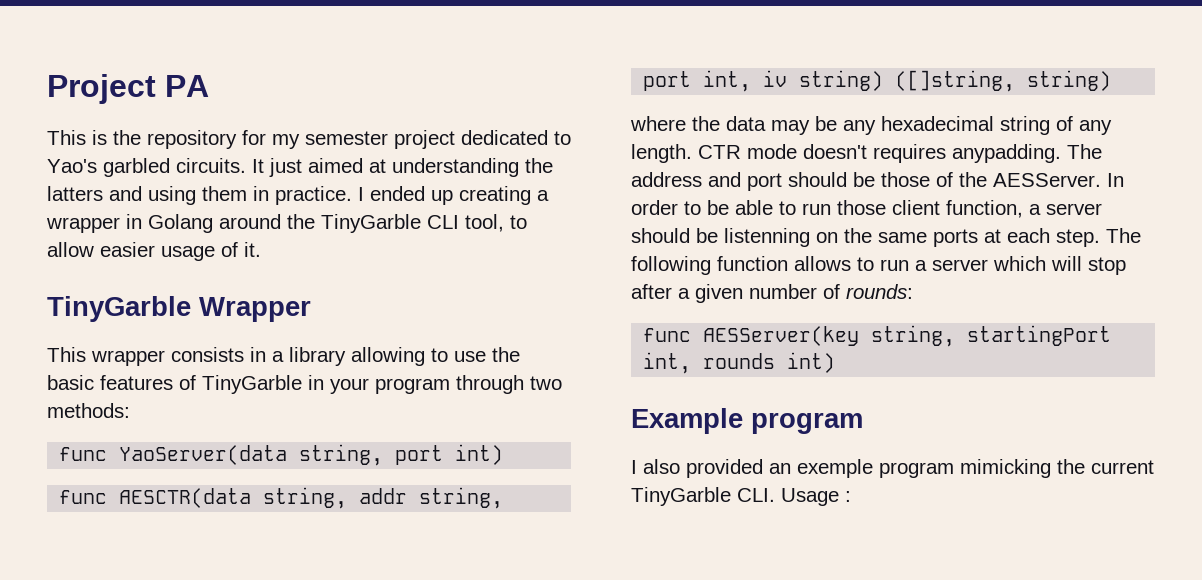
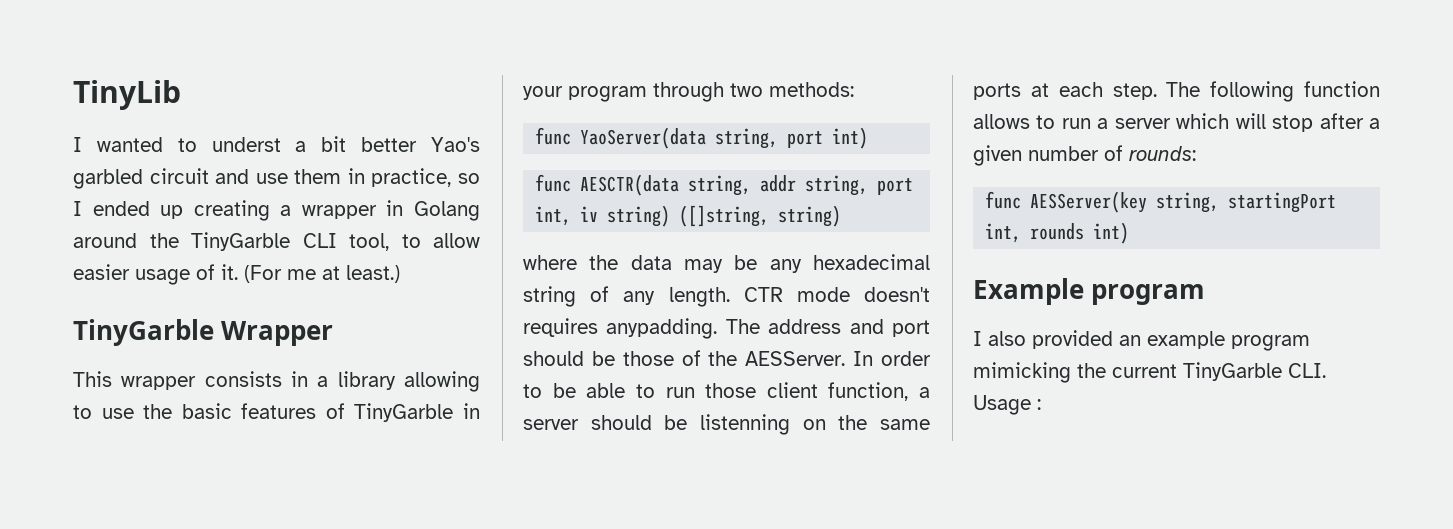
[47,74,209,104] [47,130,571,149] [47,158,553,177] [47,186,352,205] Project PA // This is the repository for my semester project dedicated to Yao's garbled circuits. It just aimed at understanding the latters and using them in practice. -> [73,80,181,110] [73,136,480,152] [73,168,480,189] TinyLib // I wanted to underst a bit better Yao's garbled circuit and use them in practice, so
(261, 249) none -> [244,265,400,283] (For me at least.)
[797,459,873,478] exemple -> [1147,331,1225,349] example

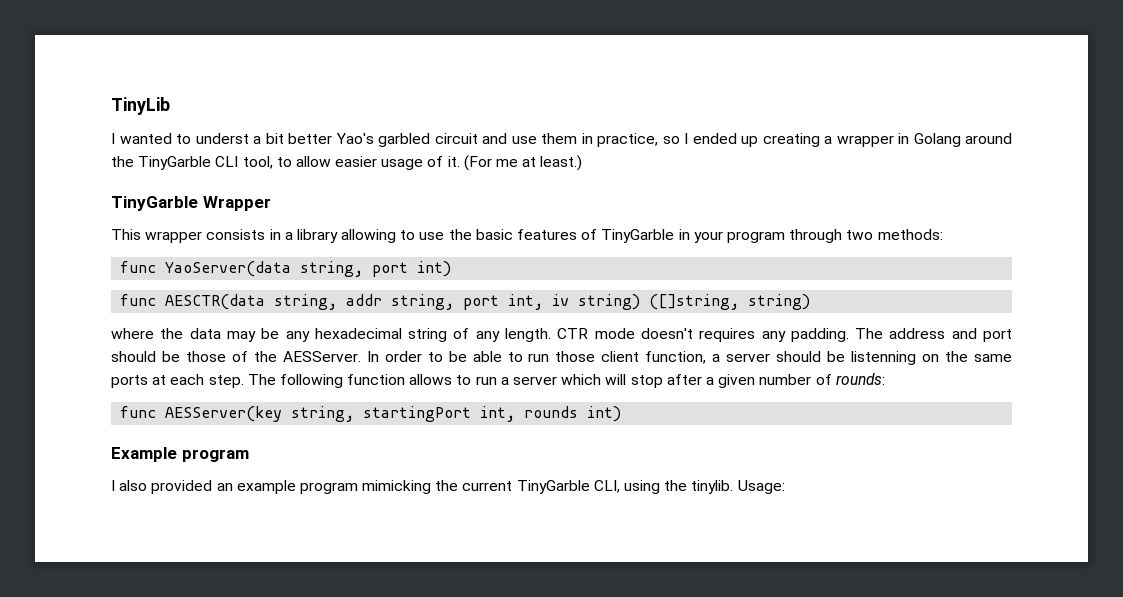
[606,318,718,339] anypadding. -> [761,328,849,342] any padding.
[1288,363,1326,378] [973,395,1041,415] CLI. Usage : -> [593,480,785,494] CLI, using the tinylib. Usage:

